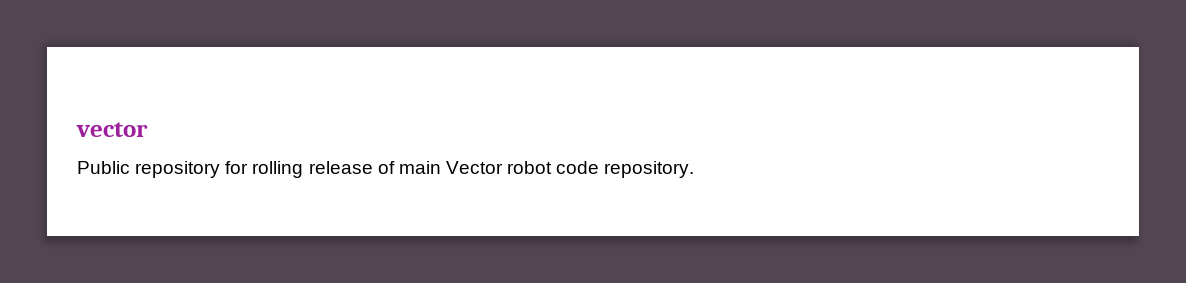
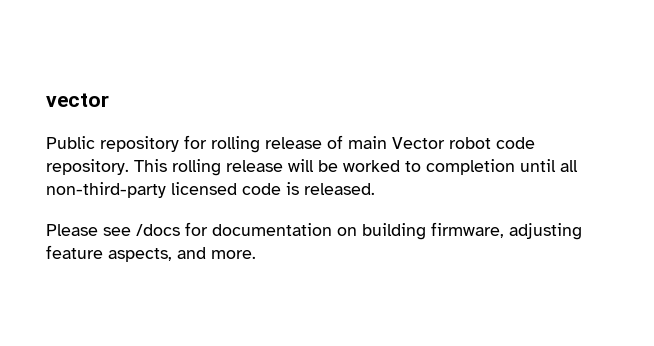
(695, 169) none -> [134,159,578,176] [46,182,375,198] [46,222,582,240] [46,245,256,262] This rolling release will be worked to completion until all non-third-party licensed code is released. // Please see /docs for documentation on building firmware, adjusting feature aspects, and more.

